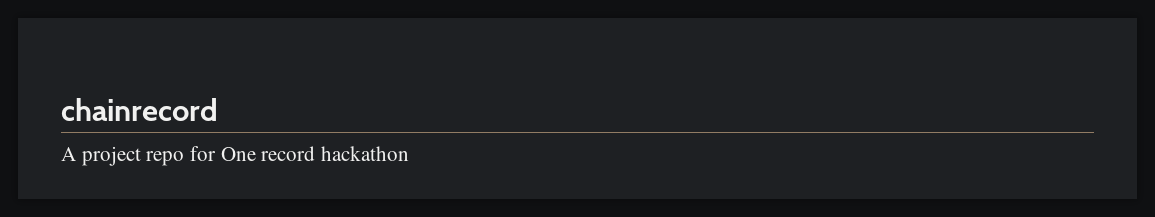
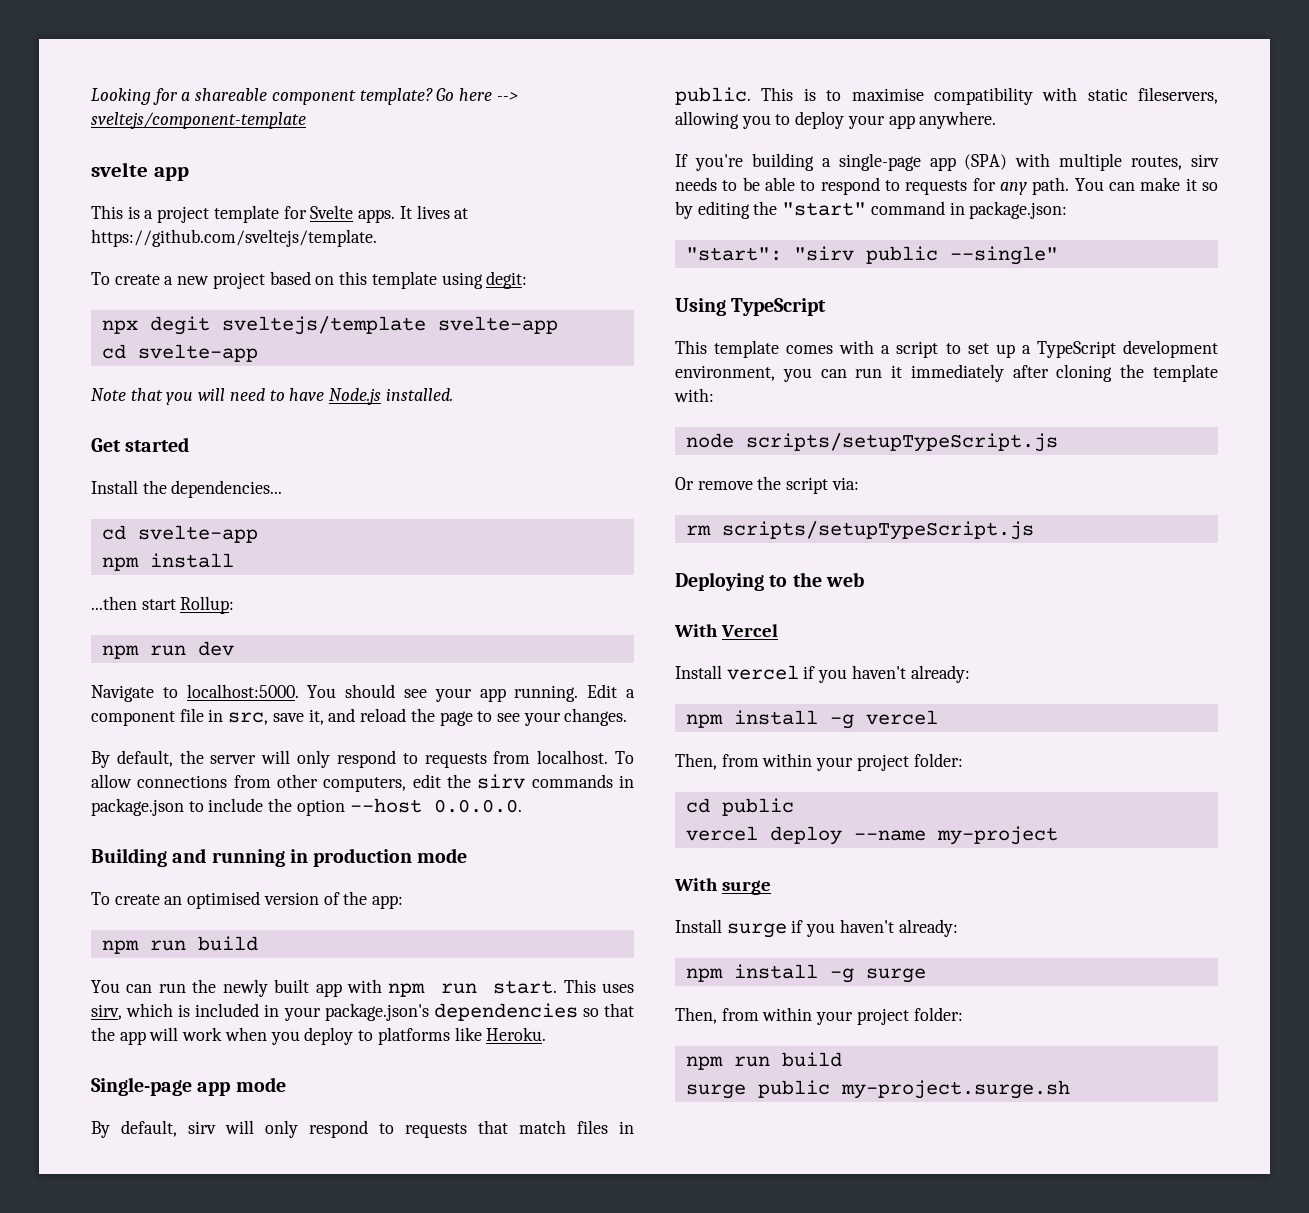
[61,98,218,121] [61,146,410,166] chainrecord // A project repo for One record hackathon -> [91,88,518,105] [91,112,306,129] [91,162,189,181] [91,205,469,223] [91,229,377,247] [91,271,528,289] [101,316,558,335] [101,344,258,362] [91,388,453,405] [91,437,190,452] [91,480,283,498] [101,525,258,543] [101,553,234,571] [91,596,235,614] [101,641,234,659] [91,684,635,702] [91,708,628,726] [91,750,634,768] [91,774,634,792] [91,798,522,816] [91,848,468,867] [91,891,404,909] [101,936,258,954] [91,979,634,997] [91,1003,634,1021] [91,1027,547,1045] [91,1077,286,1096] [91,1120,634,1138] [675,87,1218,105] [675,111,997,129] [675,153,1219,171] [675,177,1218,195] [675,201,1068,219] [685,246,1058,265] [675,298,827,316] [675,340,1218,358] [675,364,1218,382] [674,388,714,402] [685,433,1058,452] [675,476,859,494] [685,521,1034,540] [675,572,864,591] [674,624,778,637] [675,665,970,683] [685,710,938,729] [675,753,963,771] [685,798,794,816] [685,826,1058,845] [674,878,771,895] [675,919,958,938] [685,964,926,983] [675,1007,963,1025] [685,1052,842,1070] [685,1080,1070,1099] Looking for a shareable component template? Go here --> sveltejs/component-template // svelte app // This is a project template for Svelte apps. It lives at https://github.com/sveltejs/template. // To create a new project based on this template using degit: // npx degit sveltejs/template svelte-app // cd svelte-app // Note that you will need to have Node.js installed. // Get started // Install the dependencies... // cd svelte-app // npm install // ...then start Rollup: // npm run dev // Navigate to localhost:5000. You should see your app running. Edit a component file in src, save it, and reload the page to see your changes. // By default, the server will only respond to requests from localhost. To allow connections from other computers, edit the sirv commands in package.json to include the option --host 0.0.0.0. // Building and running in production mode // To create an optimised version of the app: // npm run build // You can run the newly built app with npm run start. This uses sirv, which is included in your package.json's dependencies so that the app will work when you deploy to platforms like Heroku. // Single-page app mode // By default, sirv will only respond to requests that match files in public. This is to maximise compatibility with static fileservers, allowing you to deploy your app anywhere. // If you're building a single-page app (SPA) with multiple routes, sirv needs to be able to respond to requests for any path. You can make it so by editing the "start" command in package.json: // "start": "sirv public --single" // Using TypeScript // This template comes with a script to set up a TypeScript development environment, you can run it immediately after cloning the template with: // node scripts/setupTypeScript.js // Or remove the script via: // rm scripts/setupTypeScript.js // Deploying to the web // With Vercel // Install vercel if you haven't already: // npm install -g vercel // Then, from within your project folder: // cd public // vercel deploy --name my-project // With surge // Install surge if you haven't already: // npm install -g surge // Then, from within your project folder: // npm run build // surge public my-project.surge.sh

